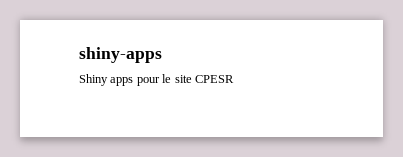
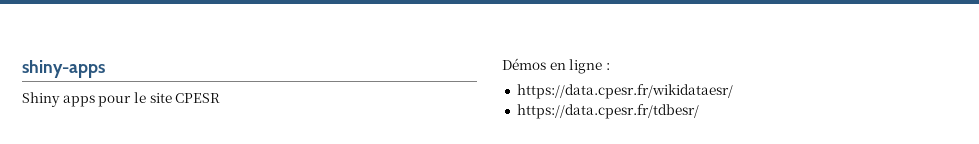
(234, 79) none -> [502,58,610,74] [516,84,733,99] [516,104,699,119] // Démos en ligne : // https://data.cpesr.fr/wikidataesr/ // https://data.cpesr.fr/tdbesr/

